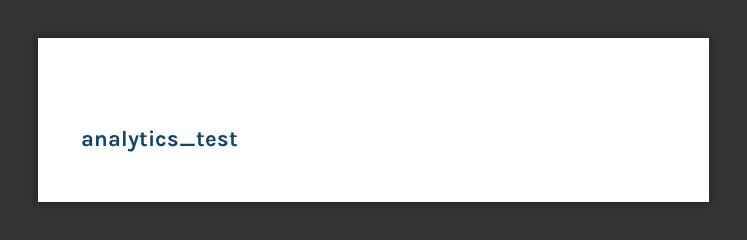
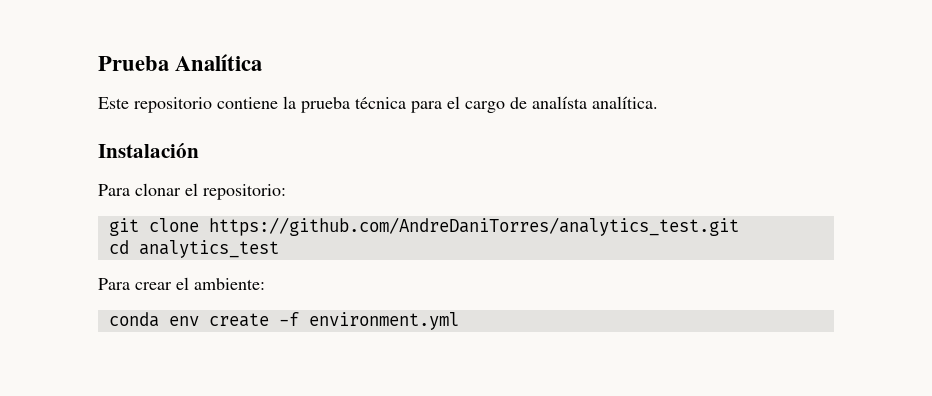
[81,130,238,152] analytics_test -> [98,54,263,71] [98,96,658,113] [98,142,199,158] [98,183,286,200] [108,217,739,236] [108,240,279,258] [98,277,265,290] [108,312,459,330] Prueba Analítica // Este repositorio contiene la prueba técnica para el cargo de analísta analítica. // Instalación // Para clonar el repositorio: // git clone https://github.com/AndreDaniTorres/analytics_test.git // cd analytics_test // Para crear el ambiente: // conda env create -f environment.yml

